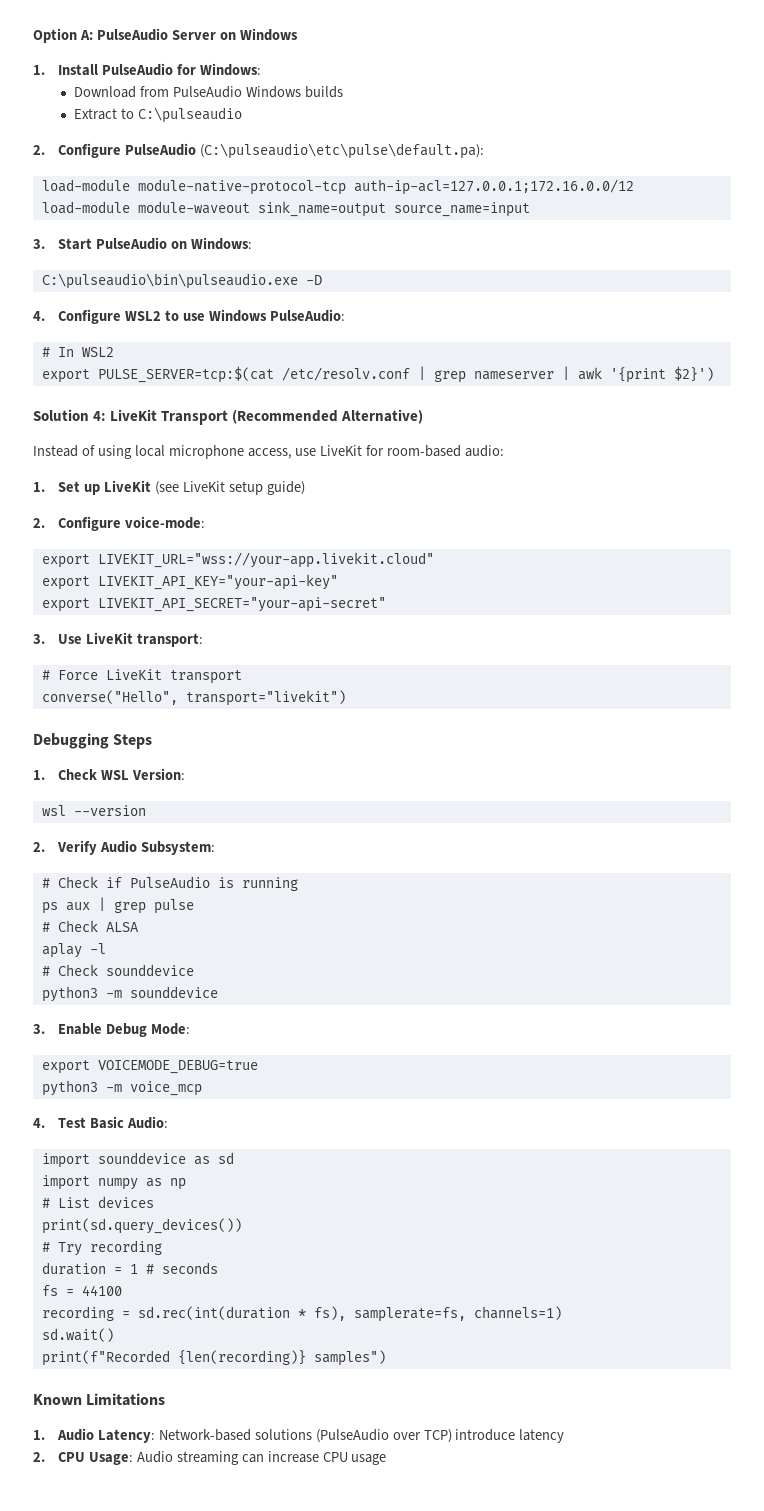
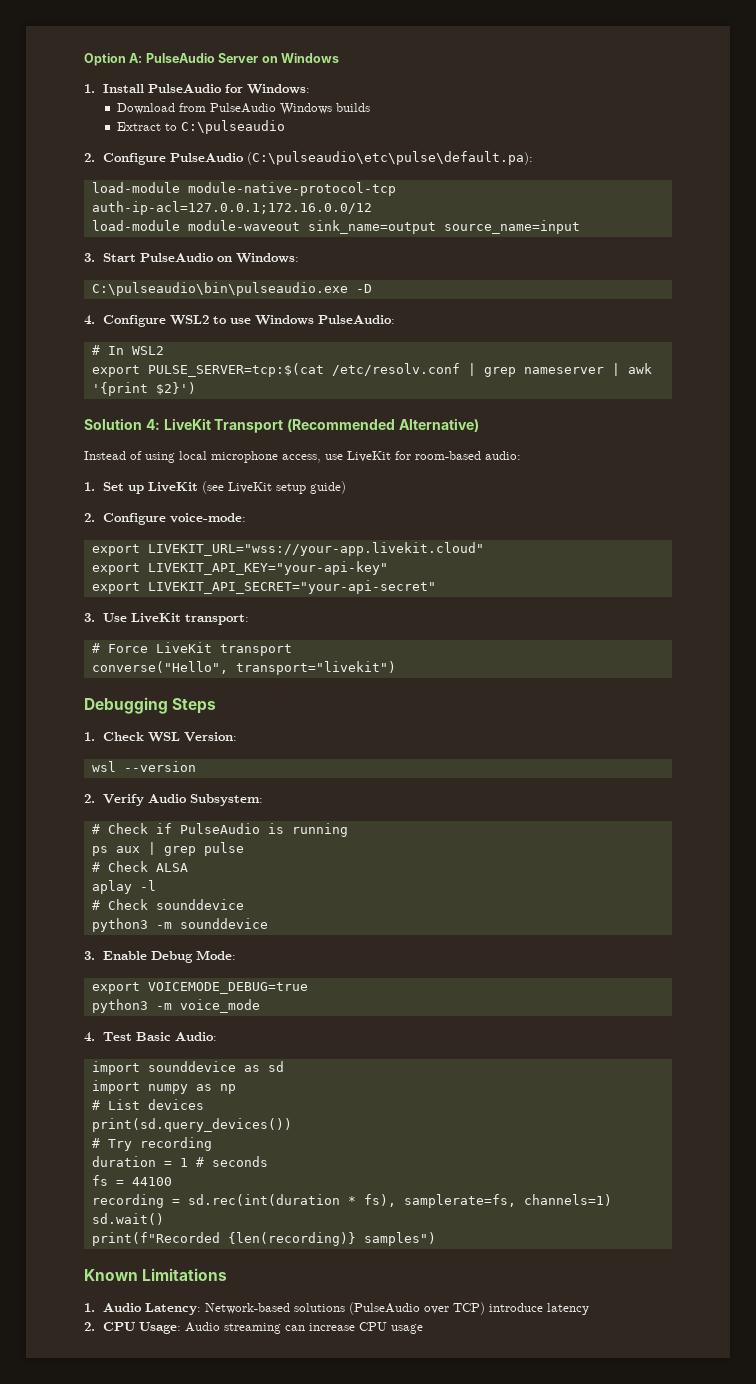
[129,1081,202,1096] voice_mcp -> [179,999,260,1013] voice_mode

